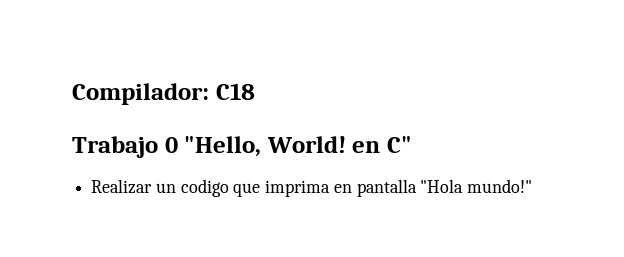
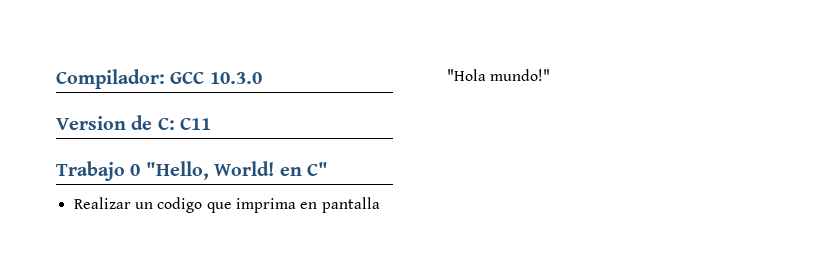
[215,83,255,100] C18 -> [170,71,262,84] [56,115,212,130] GCC 10.3.0 // Version de C: C11

